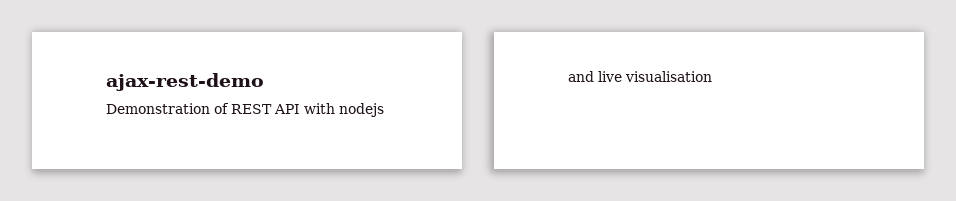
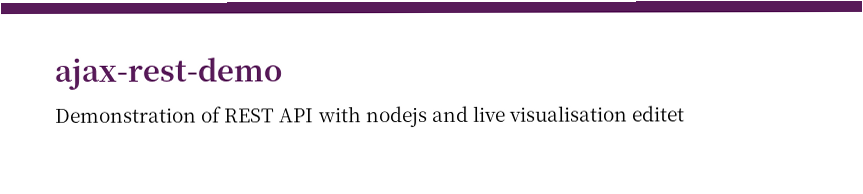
(712, 76) none -> [632,105,686,122] editet

